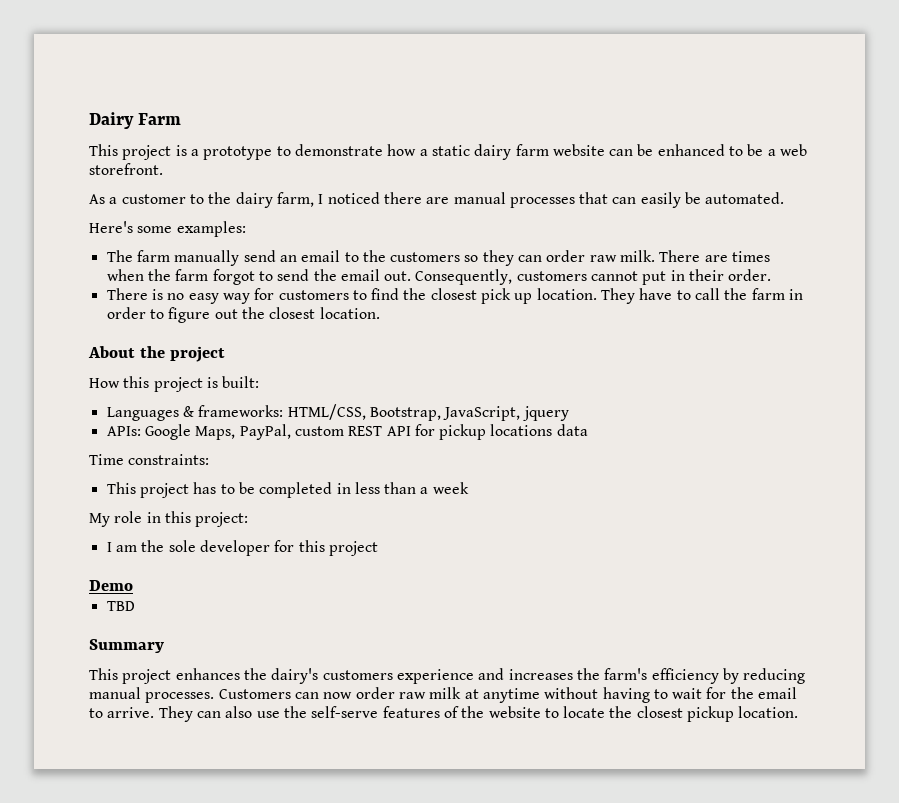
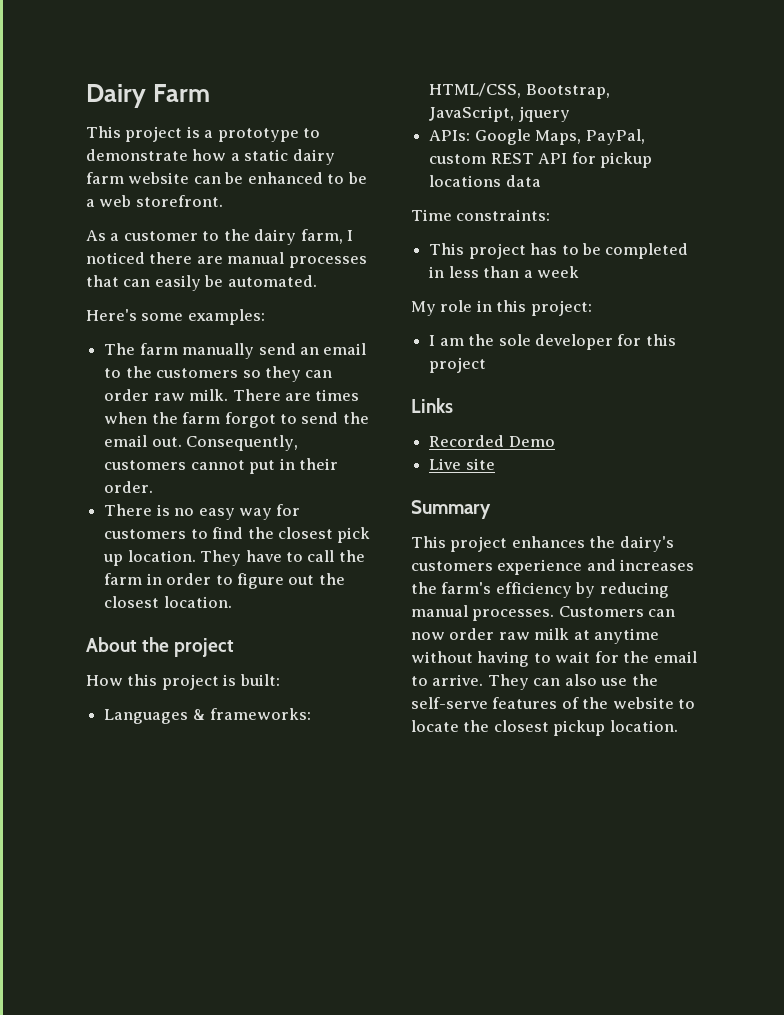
(378, 548) none -> [411,398,453,413] [429,435,505,447] Links // Recorded
[106,601,135,611] TBD -> [429,458,495,470] Live site

